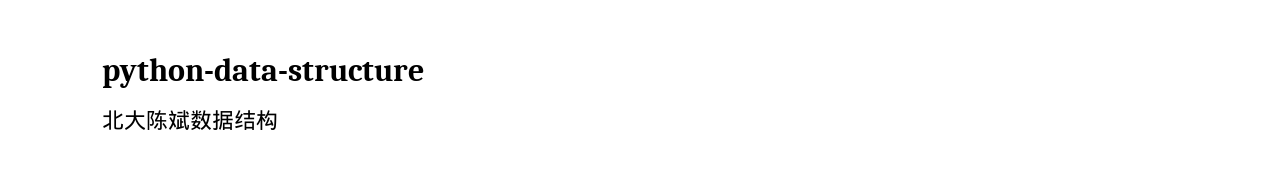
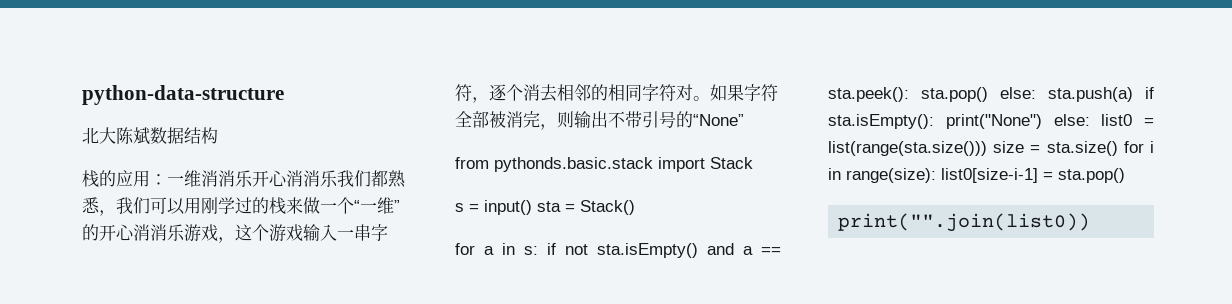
(278, 120) none -> [82,170,406,188] [82,197,400,216] [82,224,388,243] [455,84,778,103] [455,111,744,130] [455,157,753,172] [455,200,635,215] [455,243,781,258] [828,87,1154,102] [828,114,1154,129] [828,141,1154,156] [828,168,1125,183] [838,213,1091,232] // 栈的应用：一维消消乐开心消消乐我们都熟悉，我们可以用刚学过的栈来做一个“一维”的开心消消乐游戏，这个游戏输入一串字符，逐个消去相邻的相同字符对。如果字符全部被消完，则输出不带引号的“None” // from pythonds.basic.stack import Stack // s = input() sta = Stack() // for a in s: if not sta.isEmpty() and a == sta.peek(): sta.pop() else: sta.push(a) if sta.isEmpty(): print("None") else: list0 = list(range(sta.size())) size = sta.size() for i in range(size): list0[size-i-1] = sta.pop() // print("".join(list0))

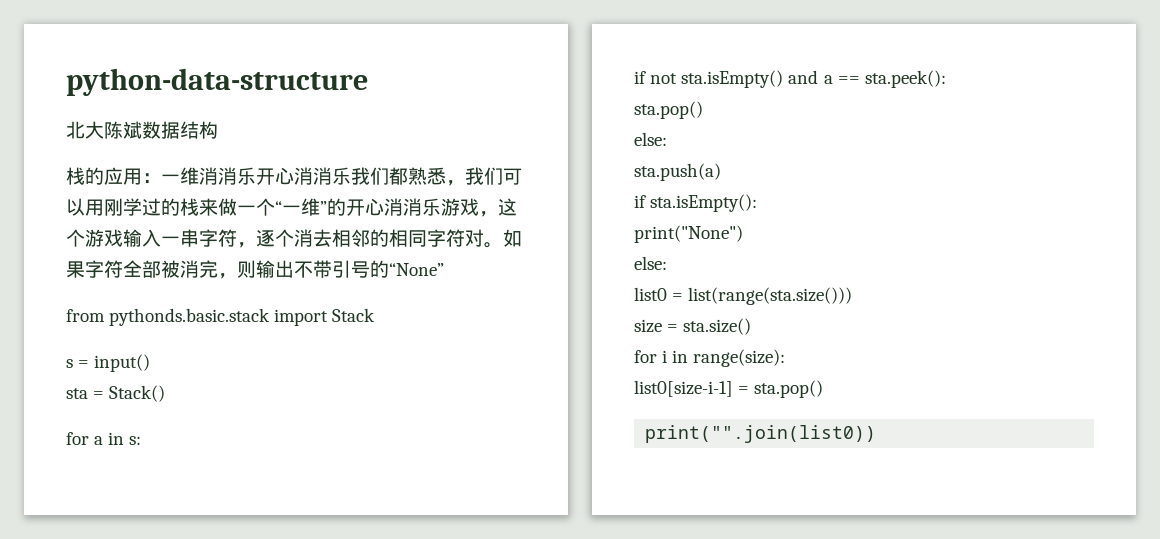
(532, 207) none -> (151, 363) //
(538, 250) none -> (142, 440) //
[921,87,1036,102] sta.pop() else: -> [634,101,703,119] [634,132,667,146] // sta.pop() // else: //
(1133, 94) none -> (721, 172) //
(934, 121) none -> (758, 203) //
[1053,114,1090,126] else: -> [634,256,667,270] // else: //
(987, 148) none -> (853, 296) //
(1118, 148) none -> (752, 326) //
(936, 175) none -> (786, 358) //

